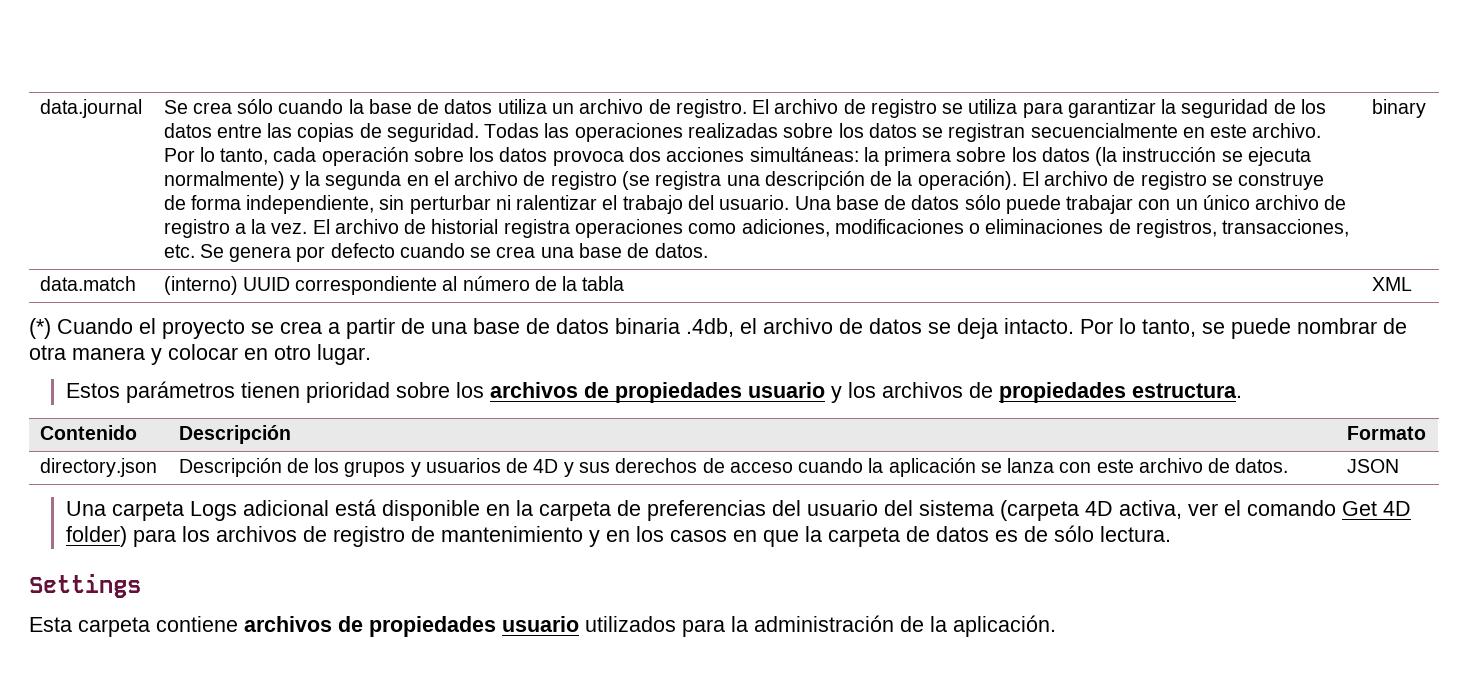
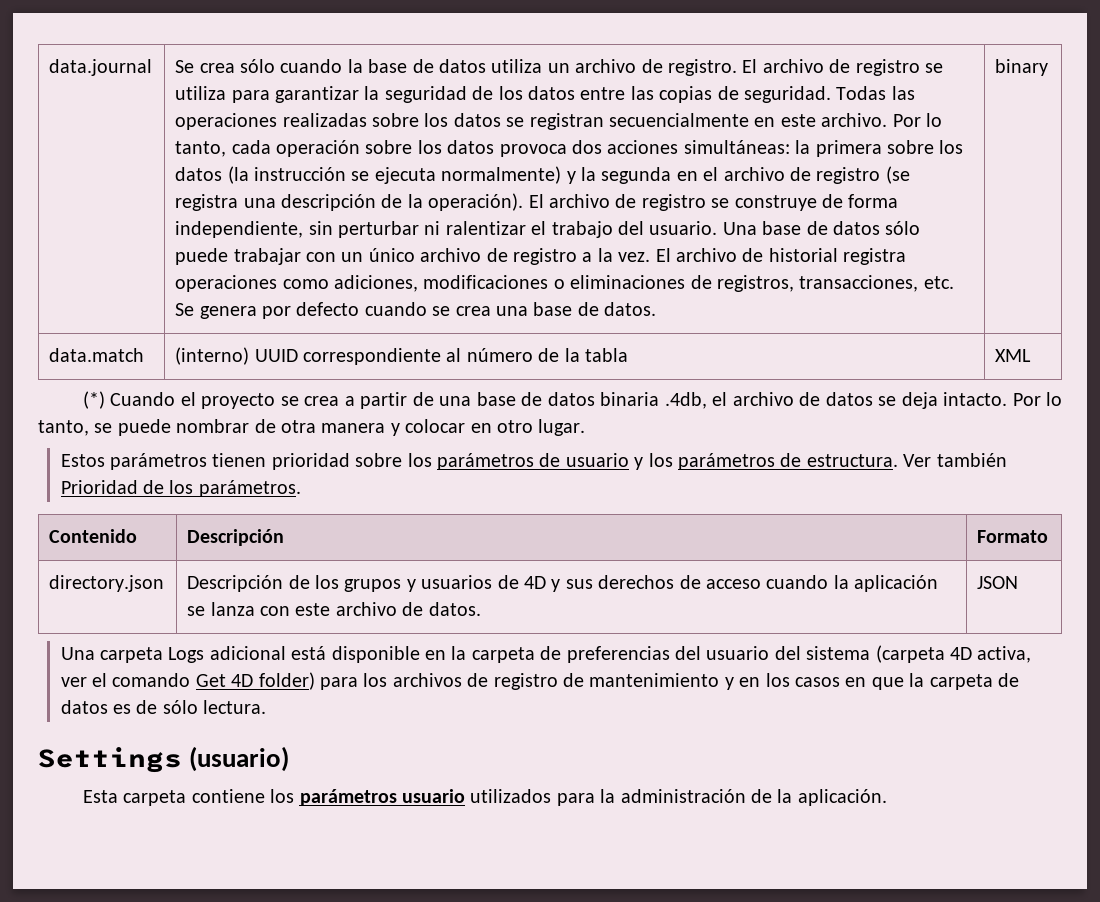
[490,382,1243,403] archivos de propiedades usuario y los archivos de propiedades estructura. -> [436,453,1007,470] [60,480,301,497] parámetros de usuario y los parámetros de estructura. Ver también Prioridad de los parámetros.
(141, 586) none -> [189,746,290,772] (usuario)
[244,616,496,637] archivos de propiedades -> [270,789,397,806] los parámetros

